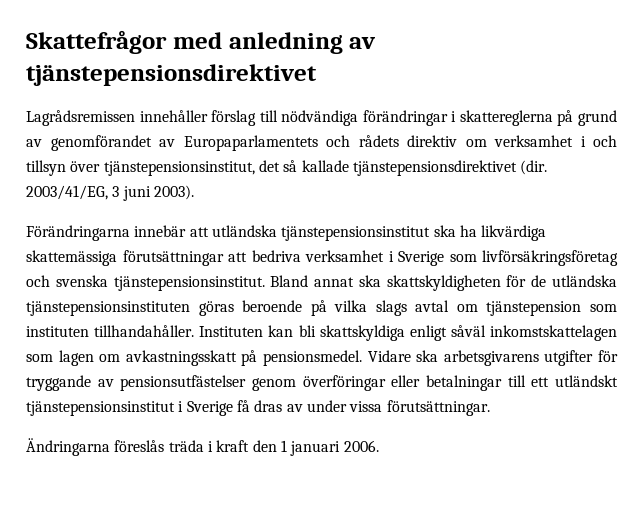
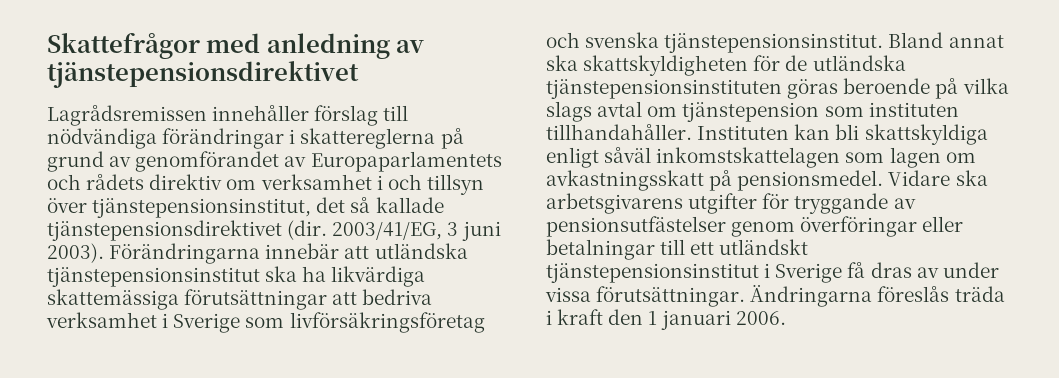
(194, 192) // -> (104, 253) none
(490, 408) // -> (746, 296) none

